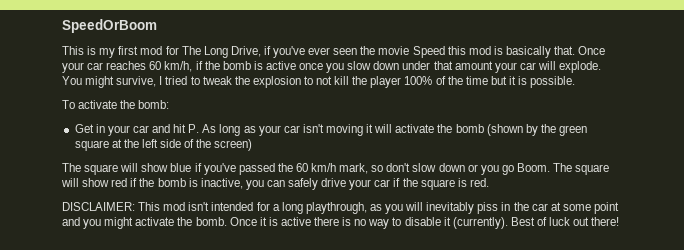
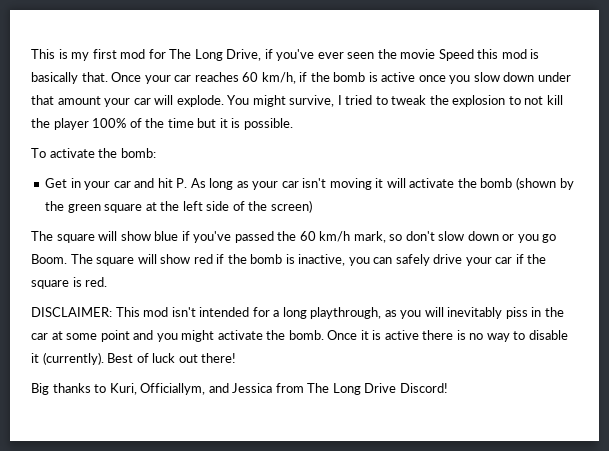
[62,19,157,33] SpeedOrBoom // -> (31, 54) none
(620, 221) none -> [31,383,448,395] // Big thanks to Kuri, Officiallym, and Jessica from The Long Drive Discord!

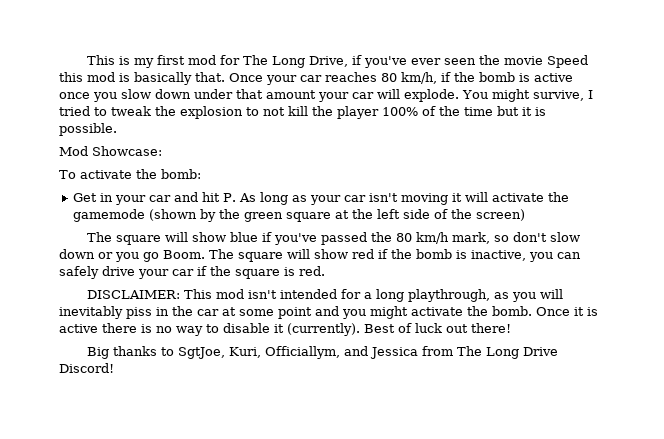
[242,72,259,82] 60 -> [381,73,397,82] 80
(293, 124) none -> [59,146,162,156] // Mod Showcase:
[480,178,513,188] bomb -> [73,209,146,222] gamemode
[299,231,316,241] 60 -> [395,233,412,242] 80
(107, 388) none -> [177,347,225,359] SgtJoe,

